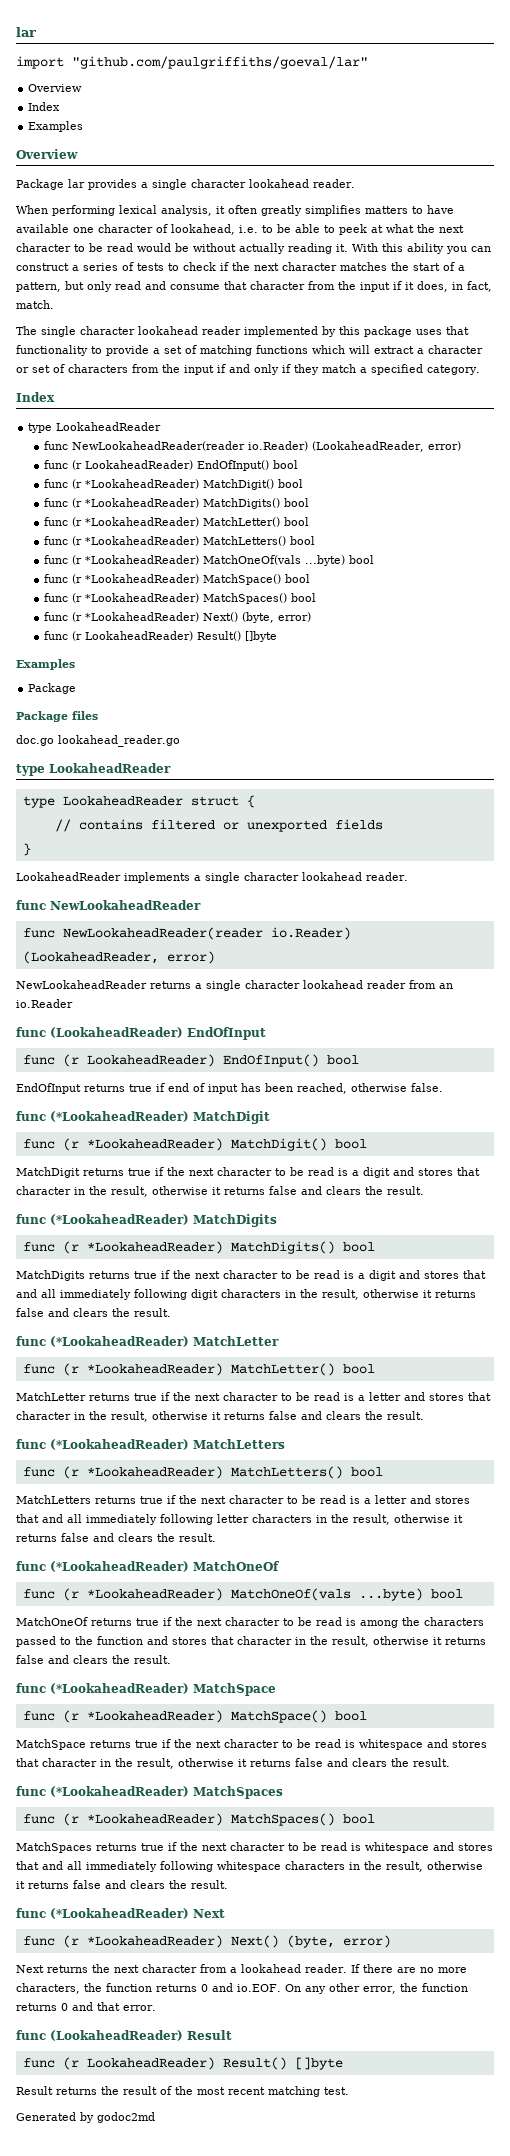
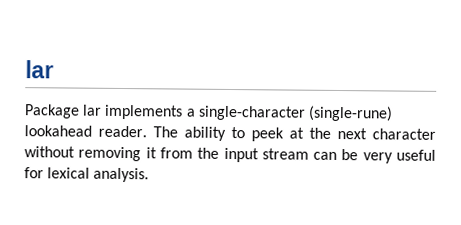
[16,56,368,69] [28,84,83,92] [28,102,61,111] [28,121,84,132] [16,149,78,159] [16,179,355,190] [16,205,454,216] [16,224,320,235] import "github.com/paulgriffiths/goeval/lar" // Overview // Index // Examples // Overview // Package lar provides a single character lookahead reader. // When performing lexical analysis, it often greatly simplifies matters to have available one character of lookahead, i.e. to be able -> [24,104,393,122] [24,125,226,141] Package lar implements a single-character (single-rune) lookahead reader. The ability
[386,224,464,233] [16,243,491,254] [16,262,465,271] [16,281,492,292] [16,300,54,309] [16,326,469,337] [16,345,483,356] [16,364,480,375] [16,392,55,402] [28,422,162,433] [43,441,461,452] [43,460,298,471] [43,479,303,490] [43,498,309,509] [43,517,309,527] [43,536,315,546] [43,555,374,566] [43,574,310,585] [43,593,316,604] [43,612,311,623] [43,631,277,642] [16,659,75,670] [28,683,77,694] [16,711,98,722] [16,735,180,747] [16,763,171,776] [22,795,255,808] [54,819,383,832] [22,843,31,856] [16,872,408,883] [16,900,201,910] [22,927,351,940] [22,951,215,964] [16,980,453,991] [16,999,73,1008] [16,1027,266,1040] [22,1054,359,1067] [16,1083,443,1094] [16,1111,270,1124] [22,1138,367,1151] [16,1167,480,1178] [16,1186,424,1197] [16,1214,277,1227] [22,1241,375,1254] [16,1270,486,1281] [16,1289,476,1300] [16,1308,171,1317] [16,1336,279,1347] [22,1363,375,1376] [16,1392,491,1401] [16,1411,424,1422] [16,1439,285,1450] [22,1466,383,1479] [16,1495,470,1504] [16,1514,463,1525] [16,1533,216,1542] [16,1561,279,1572] [22,1588,463,1601] [16,1617,484,1628] [16,1636,486,1647] [16,1655,171,1664] [16,1683,276,1696] [22,1710,367,1723] [16,1739,487,1750] [16,1758,450,1769] [16,1786,283,1799] [22,1813,375,1826] [16,1842,493,1853] [16,1861,483,1872] [16,1880,228,1889] [16,1908,225,1919] [22,1935,391,1948] [16,1964,467,1973] [16,1983,468,1994] [16,2002,156,2011] [16,2030,232,2041] [22,2057,343,2070] [16,2086,349,2097] [16,2112,155,2123] what the next character to be read would be without actually reading it. With this ability you can construct a series of tests to check if the next character matches the start of a pattern, but only read and consume that character from the input if it does, in fact, match. // The single character lookahead reader implemented by this package uses that functionality to provide a set of matching functions which will extract a character or set of characters from the input if and only if they match a specified category. // Index // type LookaheadReader // func NewLookaheadReader(reader io.Reader) (LookaheadReader, error) // func (r LookaheadReader) EndOfInput() bool // func (r *LookaheadReader) MatchDigit() bool // func (r *LookaheadReader) MatchDigits() bool // func (r *LookaheadReader) MatchLetter() bool // func (r *LookaheadReader) MatchLetters() bool // func (r *LookaheadReader) MatchOneOf(vals ...byte) bool // func (r *LookaheadReader) MatchSpace() bool // func (r *LookaheadReader) MatchSpaces() bool // func (r *LookaheadReader) Next() (byte, error) // func (r LookaheadReader) Result() []byte // Examples // Package // Package files // doc.go lookahead_reader.go // type LookaheadReader // type LookaheadReader struct { // // contains filtered or unexported fields // } // LookaheadReader implements a single character lookahead reader. // func NewLookaheadReader // func NewLookaheadReader(reader io.Reader) (LookaheadReader, error) // NewLookaheadReader returns a single character lookahead reader from an io.Reader // func (LookaheadReader) EndOfInput // func (r LookaheadReader) EndOfInput() bool // EndOfInput returns true if end of input has been reached, otherwise false. // func (*LookaheadReader) MatchDigit // func (r *LookaheadReader) MatchDigit() bool // MatchDigit returns true if the next character to be read is a digit and stores that character in the result, otherwise it returns false and clears the result. // func (*LookaheadReader) MatchDigits // func (r *LookaheadReader) MatchDigits() bool // MatchDigits returns true if the next character to be read is a digit and stores that and all immediately following digit characters in the result, otherwise it returns false and clears the result. // func (*LookaheadReader) MatchLetter // func (r *LookaheadReader) MatchLetter() bool // MatchLetter returns true if the next character to be read is a letter and stores that character in the result, otherwise it returns false and clears the result. // func (*LookaheadReader) MatchLetters // func (r *LookaheadReader) MatchLetters() bool // MatchLetters returns true if the next character to be read is a letter and stores that and all immediately following letter characters in the result, otherwise it returns false and clears the result. // func (*LookaheadReader) MatchOneOf // func (r *LookaheadReader) MatchOneOf(vals ...byte) bool // MatchOneOf returns true if the next character to be read is among the characters passed to the function and stores that character in the result, otherwise it returns false and clears the result. // func (*LookaheadReader) MatchSpace // func (r *LookaheadReader) MatchSpace() bool // MatchSpace returns true if the next character to be read is whitespace and stores that character in the result, otherwise it returns false and clears the result. // func (*LookaheadReader) MatchSpaces // func (r *LookaheadReader) MatchSpaces() bool // MatchSpaces returns true if the next character to be read is whitespace and stores that and all immediately following whitespace characters in the result, otherwise it returns false and clears the result. // func (*LookaheadReader) Next // func (r *LookaheadReader) Next() (byte, error) // Next returns the next character from a lookahead reader. If there are no more characters, the function returns 0 and io.EOF. On any other error, the function returns 0 and that error. // func (LookaheadReader) Result // func (r LookaheadReader) Result() []byte // Result returns the result of the most recent matching test. // Generated by godoc2md -> [309,127,436,140] [24,146,437,164] [24,167,150,183] the next character without removing it from the input stream can be very useful for lexical analysis.

